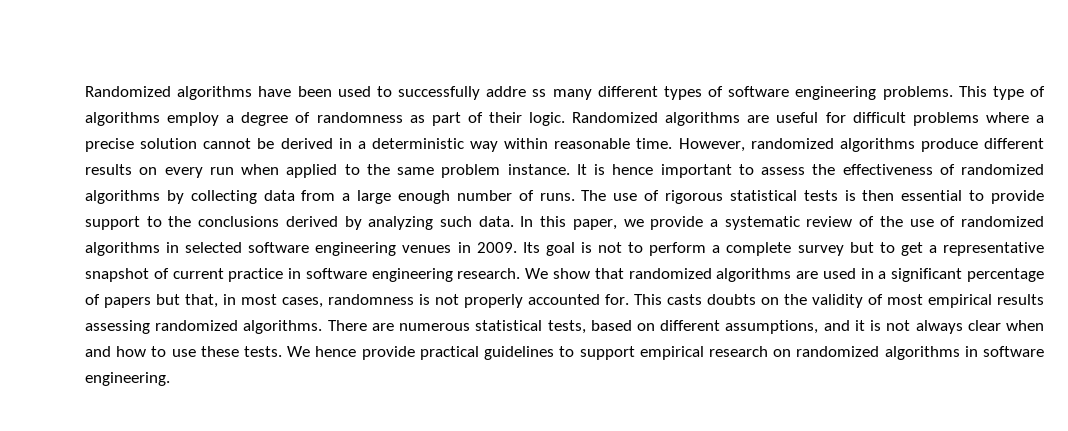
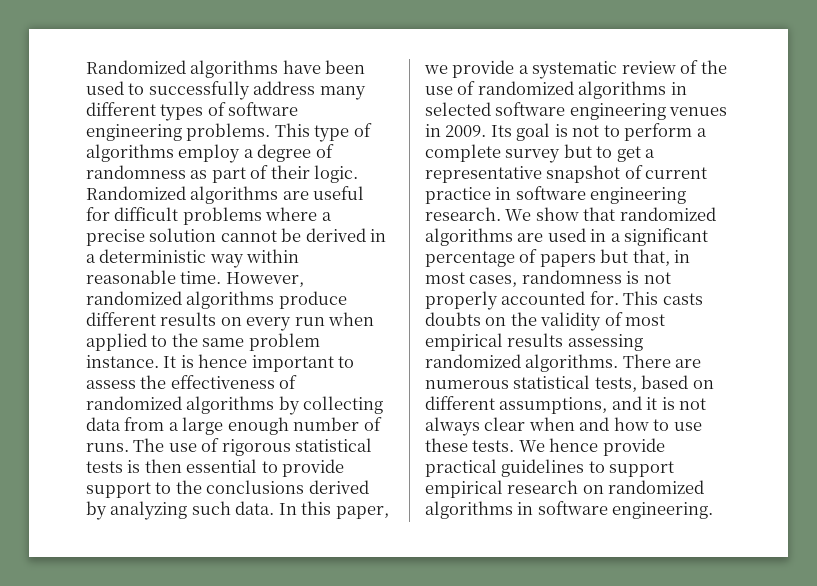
[486,86,547,97] addre ss -> [253,81,316,95] address

